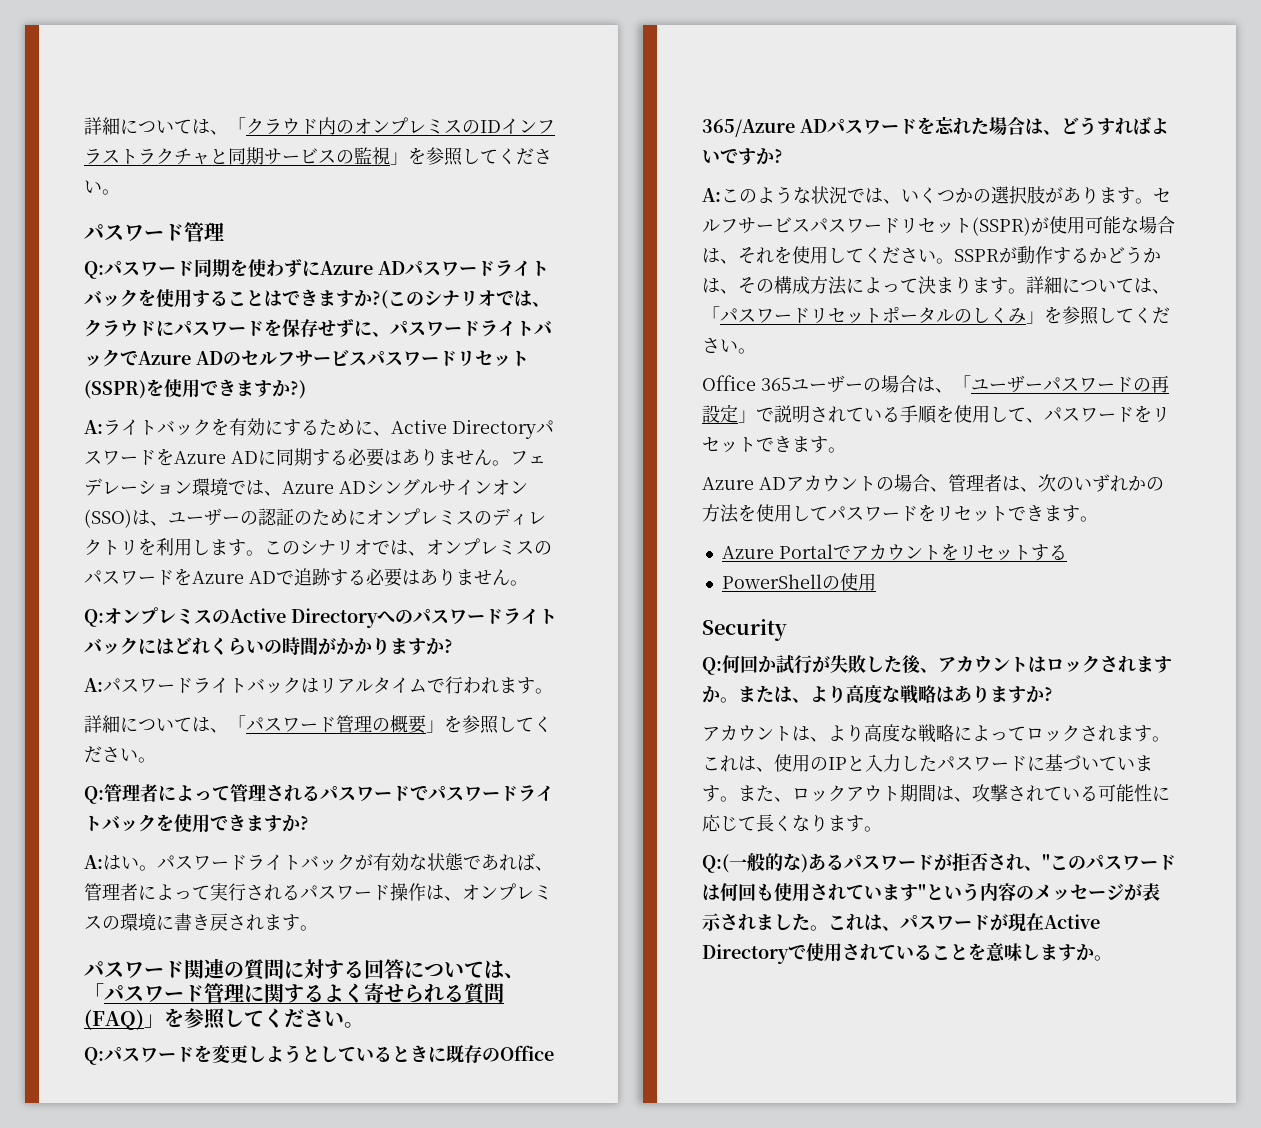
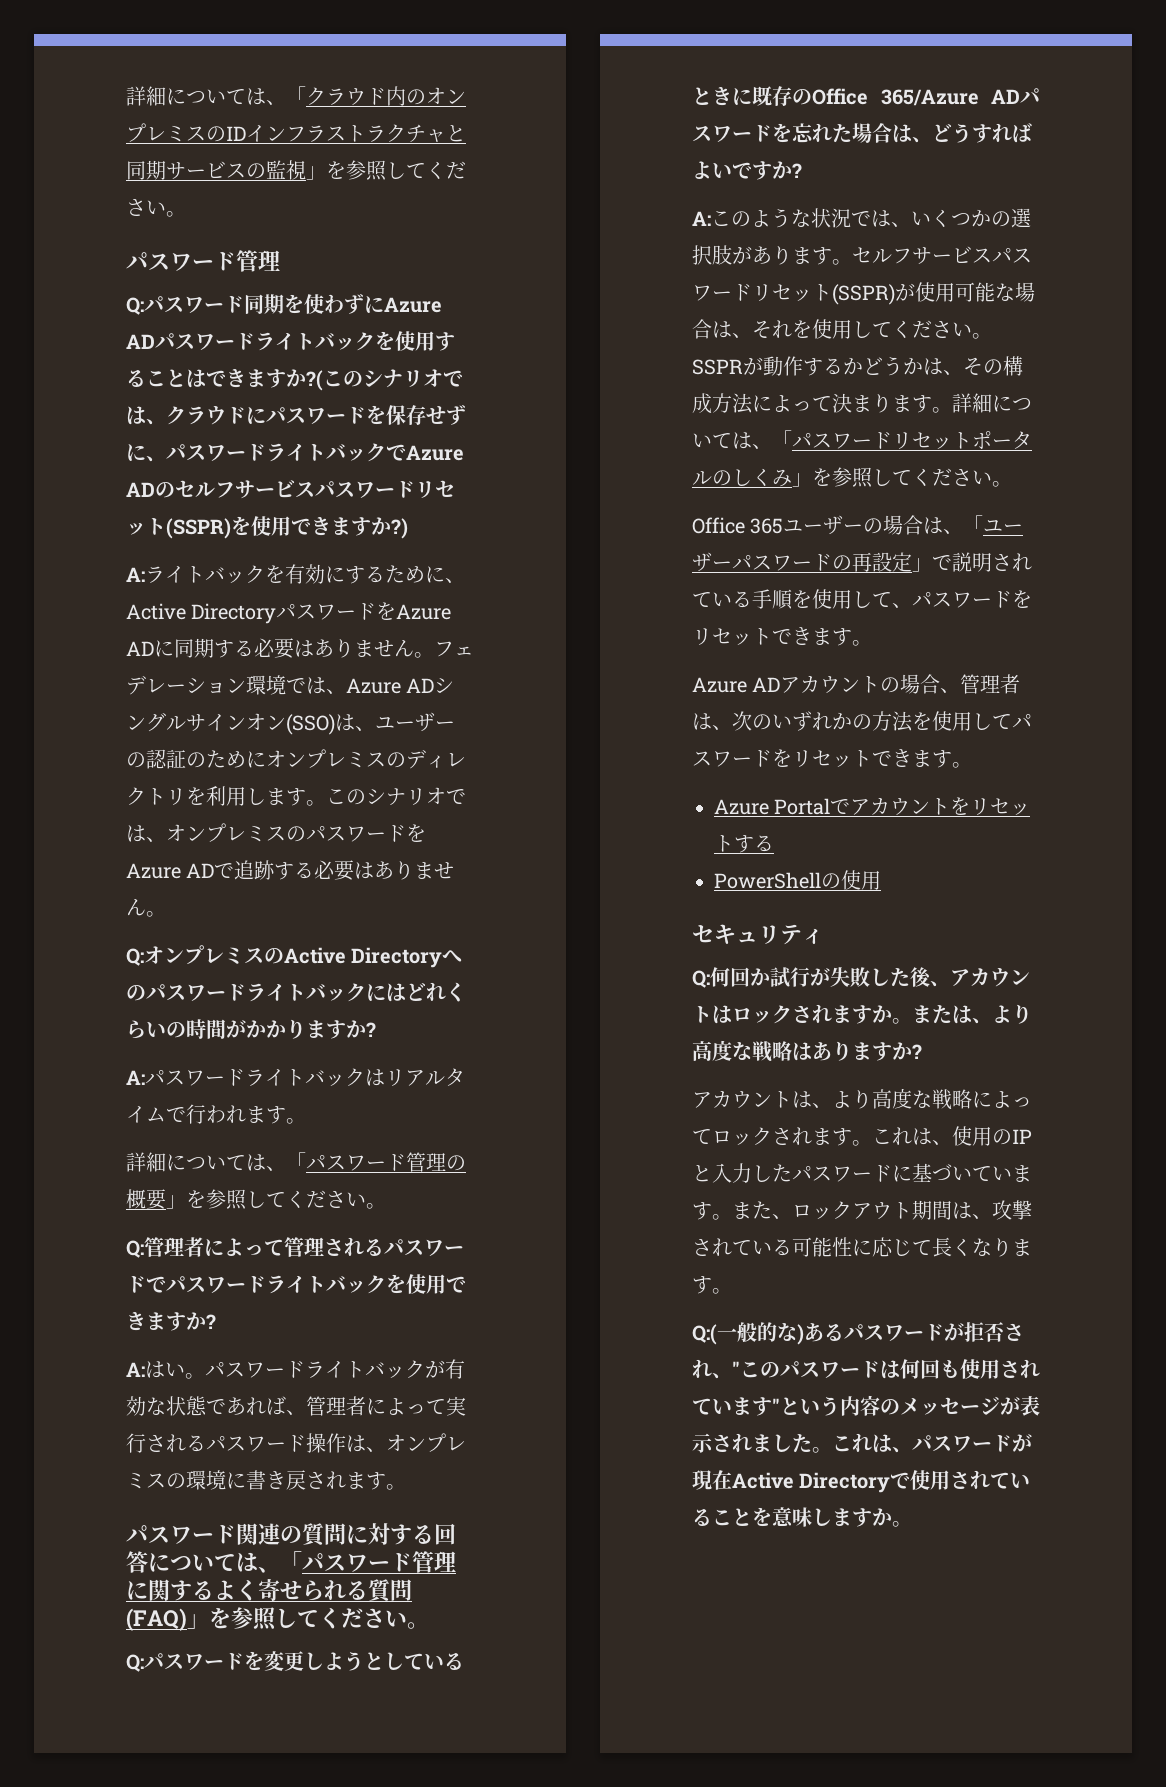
[702,619,787,641] Security -> [692,924,824,945] セキュリティ

